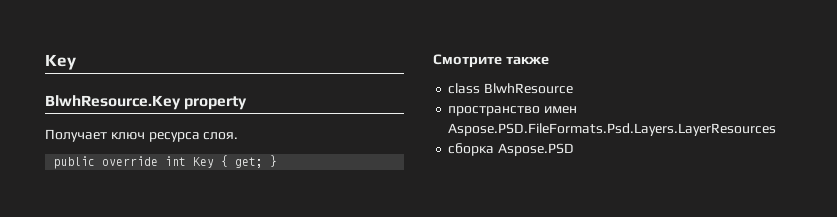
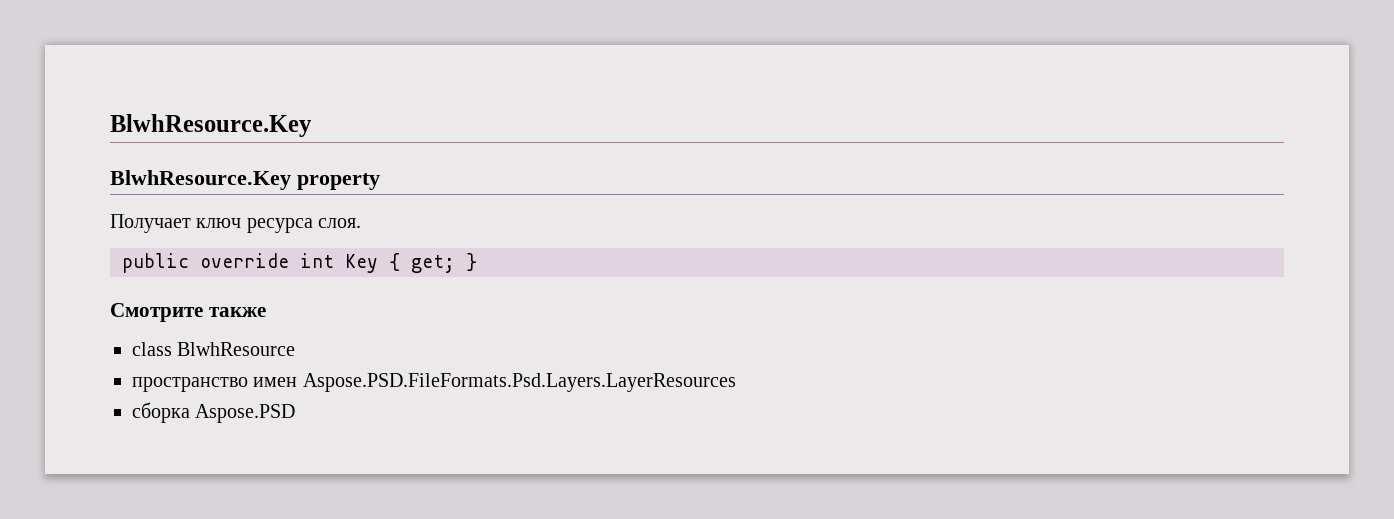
[45,54,76,70] Key -> [110,114,312,137] BlwhResource.Key

